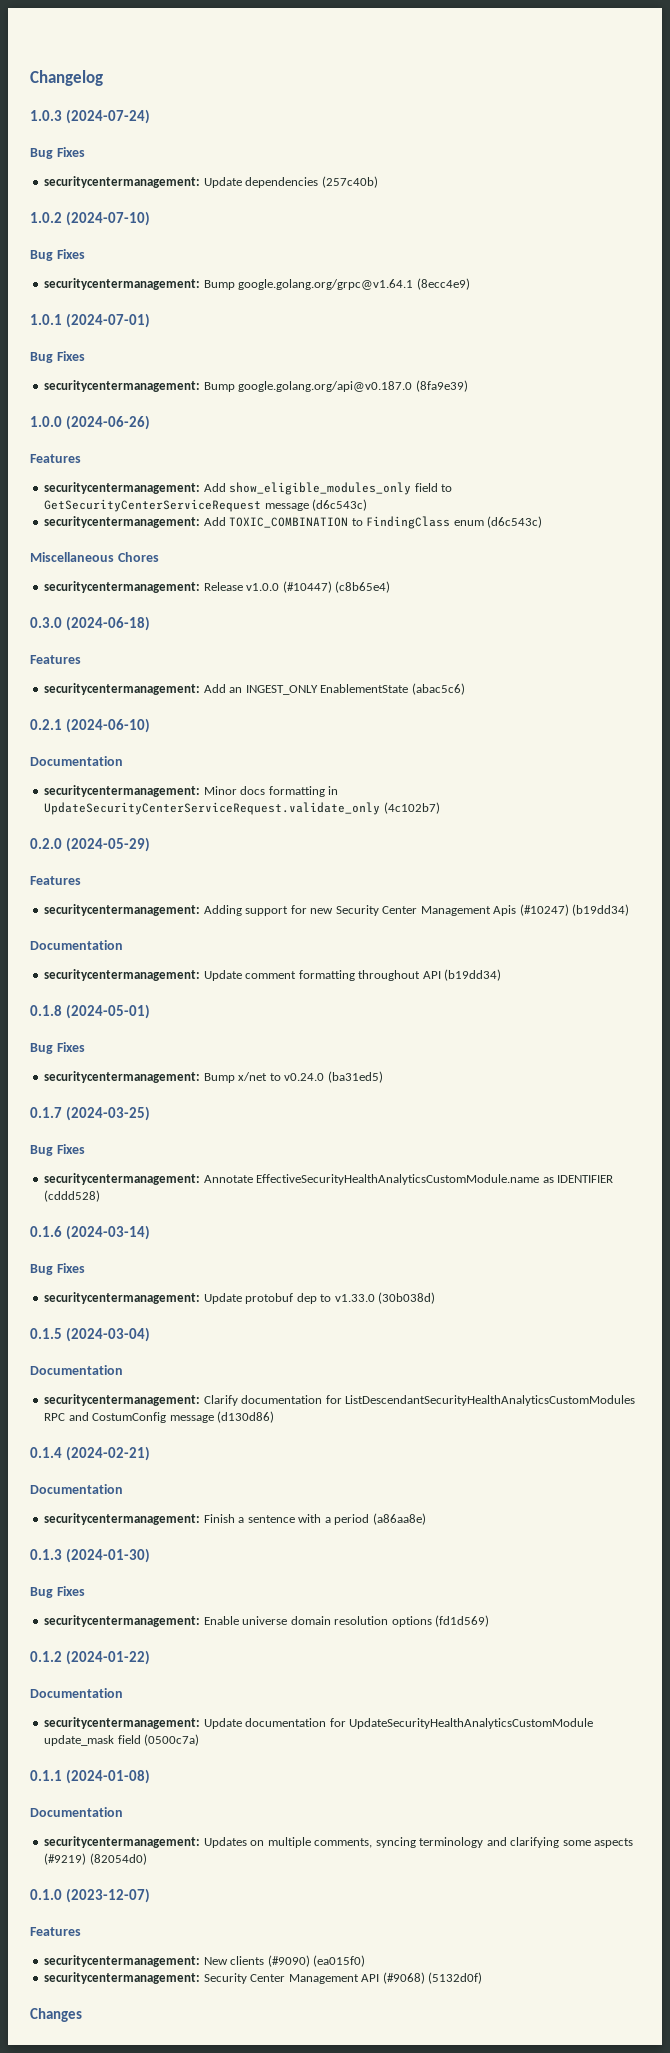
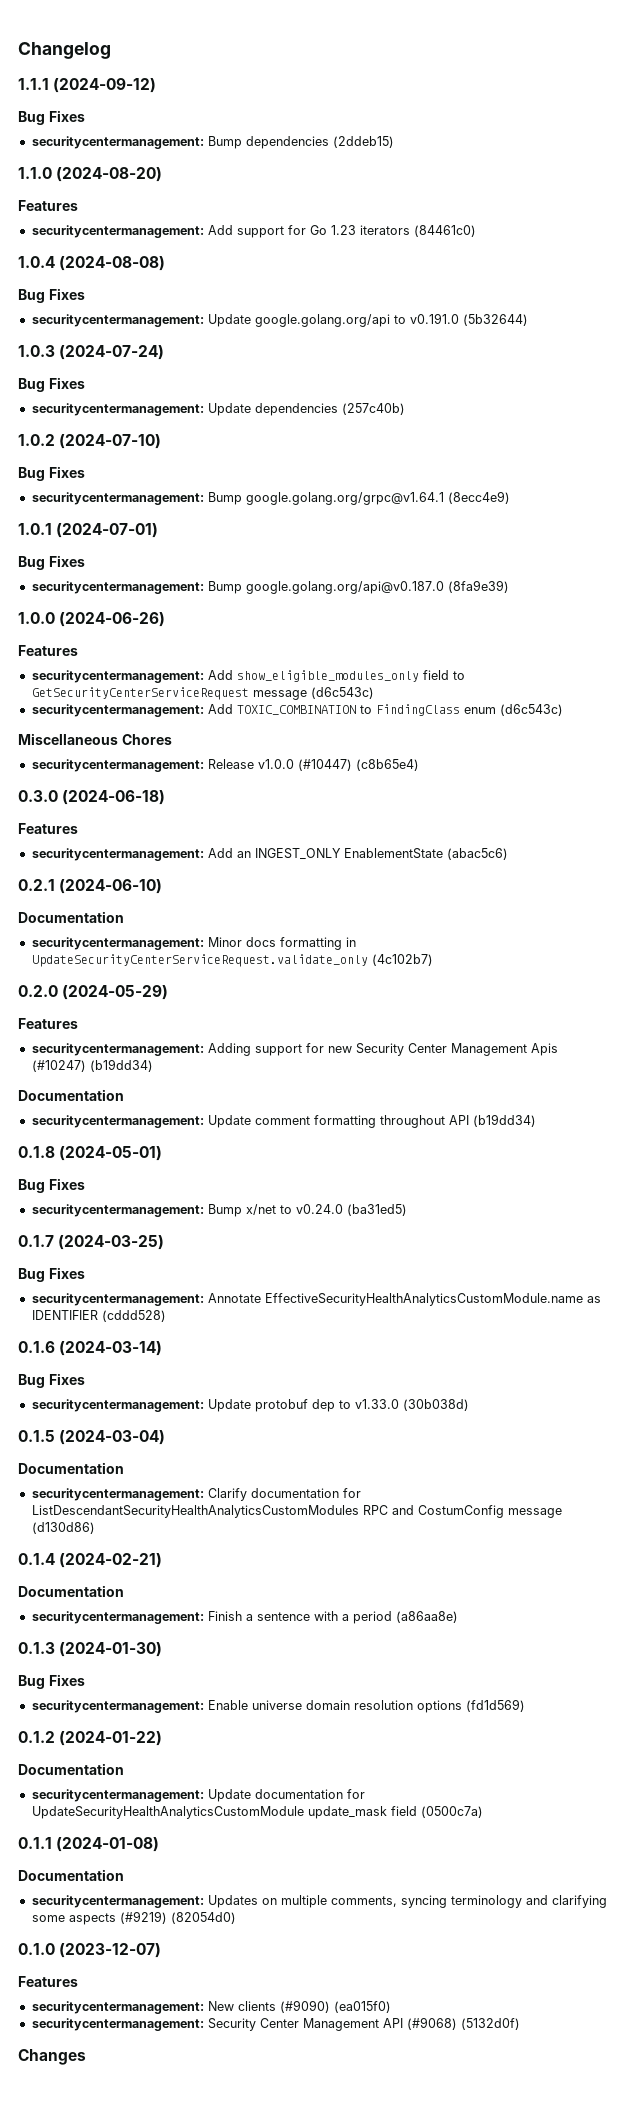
(103, 78) none -> [18,78,157,93] [18,110,85,125] [31,136,394,149] [18,167,163,182] [18,200,78,211] [31,225,476,238] [18,256,166,271] [18,288,85,303] [31,313,528,327] // 1.1.1 (2024-09-12) // Bug Fixes // securitycentermanagement: Bump dependencies (2ddeb15) // 1.1.0 (2024-08-20) // Features // securitycentermanagement: Add support for Go 1.23 iterators (84461c0) // 1.0.4 (2024-08-08) // Bug Fixes // securitycentermanagement: Update google.golang.org/api to v0.191.0 (5b32644)

